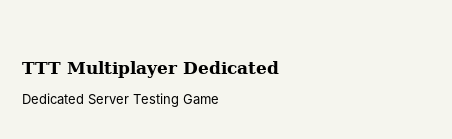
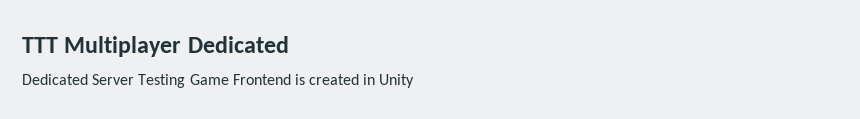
(219, 99) none -> [232,74,415,88] Frontend is created in Unity

